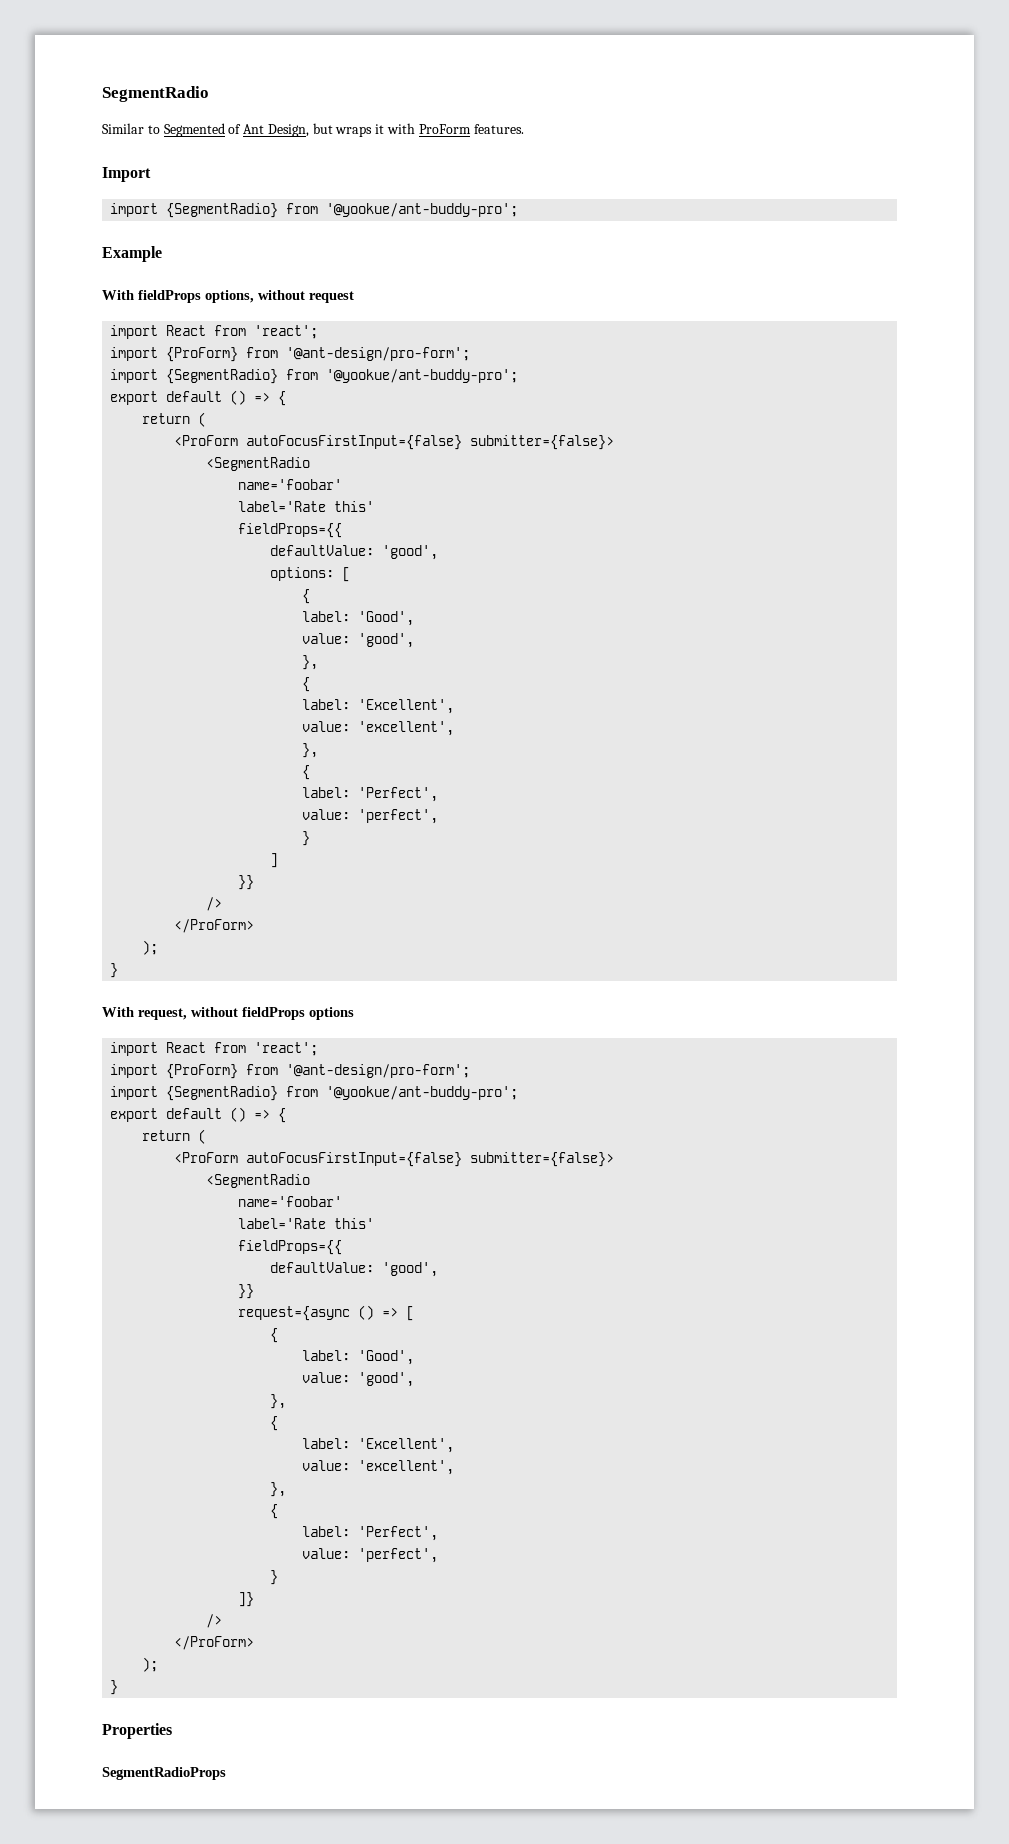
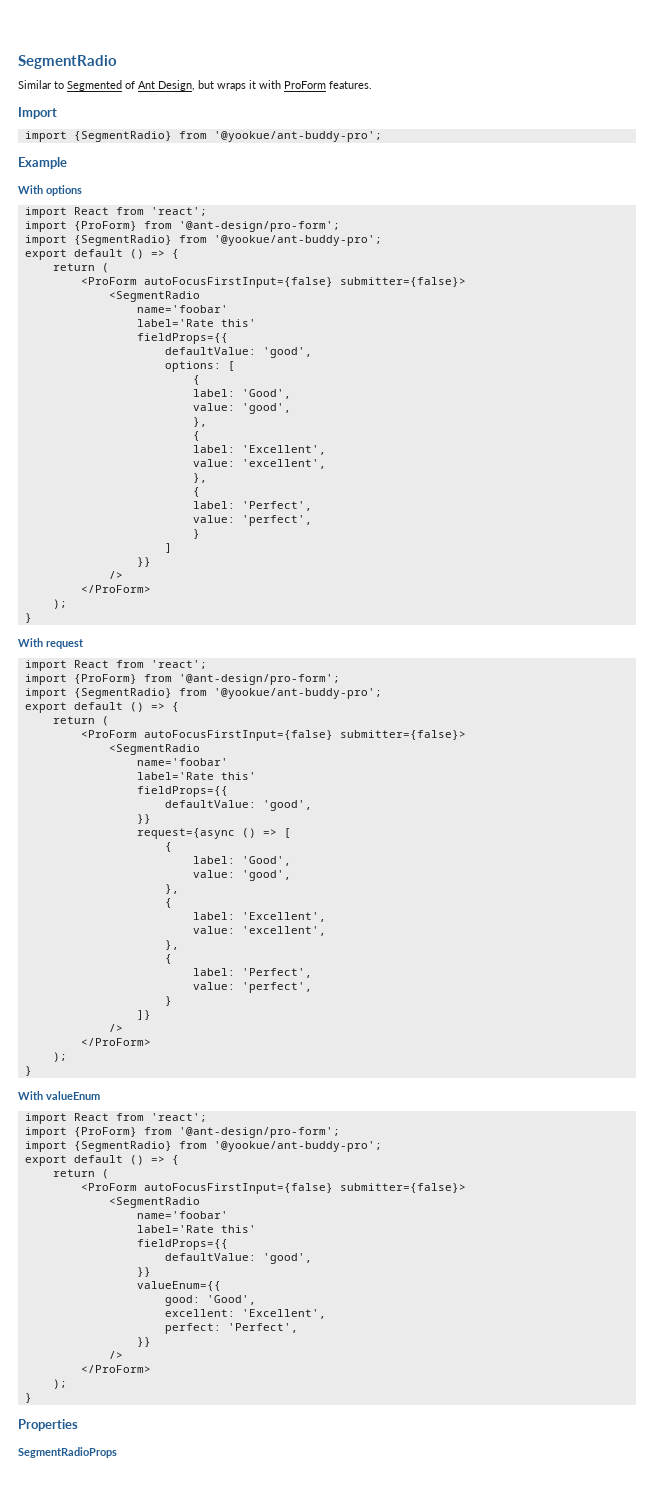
[138,290,354,303] fieldProps options, without request -> [46,185,82,196] options
[138,1007,354,1020] request, without fieldProps options -> [46,639,84,649] request
(119, 1687) none -> [18,1091,100,1100] [24,1113,207,1124] [24,1127,340,1138] [24,1141,382,1152] [24,1155,179,1166] [52,1169,109,1179] [80,1183,466,1194] [108,1197,200,1208] [136,1211,228,1219] [136,1225,256,1233] [136,1239,228,1250] [164,1253,312,1264] [136,1267,151,1277] [136,1281,221,1291] [164,1295,256,1306] [164,1309,326,1319] [164,1323,298,1334] [136,1337,151,1347] [108,1351,123,1359] [80,1365,151,1373] [52,1379,67,1389] [24,1393,32,1403] // With valueEnum // import React from 'react'; // import {ProForm} from '@ant-design/pro-form'; // import {SegmentRadio} from '@yookue/ant-buddy-pro'; // export default () => { // return ( // <ProForm autoFocusFirstInput={false} submitter={false}> // <SegmentRadio // name='foobar' // label='Rate this' // fieldProps={{ // defaultValue: 'good', // }} // valueEnum={{ // good: 'Good', // excellent: 'Excellent', // perfect: 'Perfect', // }} // /> // </ProForm> // ); // }

